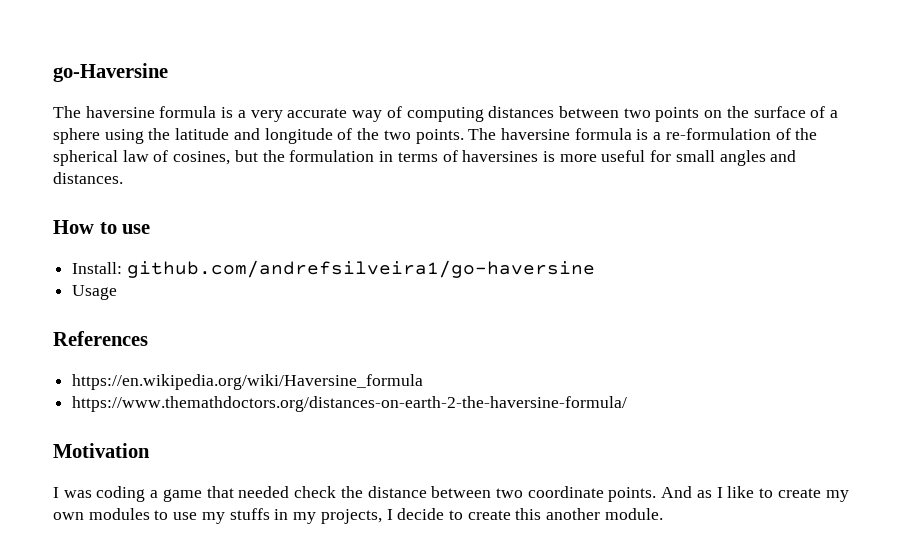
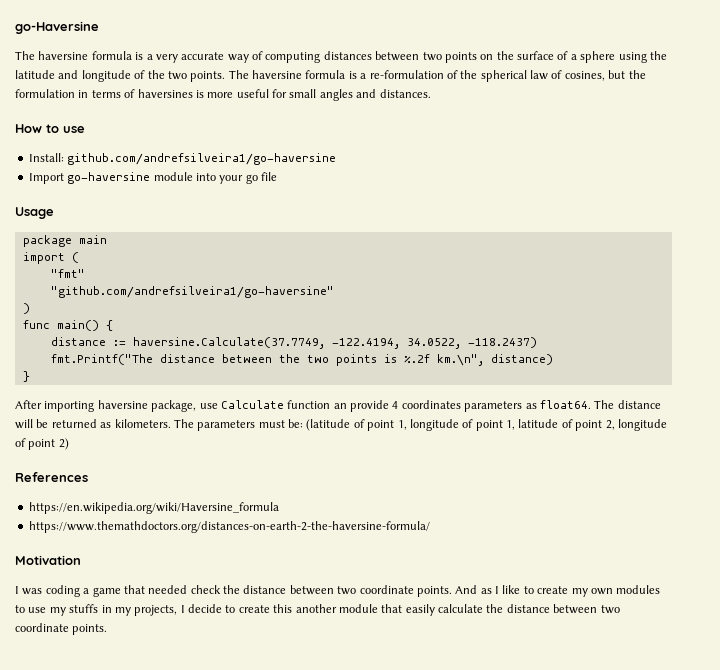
[72,285,118,300] Usage -> [28,172,277,184] [15,207,54,219] [22,235,107,247] [22,252,79,264] [50,269,85,278] [50,286,334,298] [22,303,30,314] [22,320,113,331] [50,337,537,349] [50,354,553,366] [22,371,30,382] [15,400,661,412] [15,419,667,431] [15,438,69,450] Import go-haversine module into your go file // Usage // package main // import ( // "fmt" // "github.com/andrefsilveira1/go-haversine" // ) // func main() { // distance := haversine.Calculate(37.7749, -122.4194, 34.0522, -118.2437) // fmt.Printf("The distance between the two points is %.2f km.\n", distance) // } // After importing haversine package, use Calculate function an provide 4 coordinates parameters as float64. The distance will be returned as kilometers. The parameters must be: (latitude of point 1, longitude of point 1, latitude of point 2, longitude of point 2)
[604,508,663,520] module. -> [338,604,620,616] [15,623,108,635] module that easily calculate the distance between two coordinate points.

